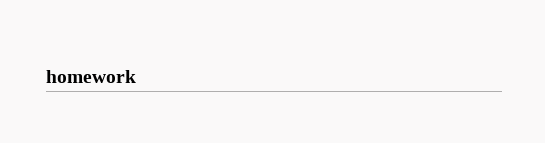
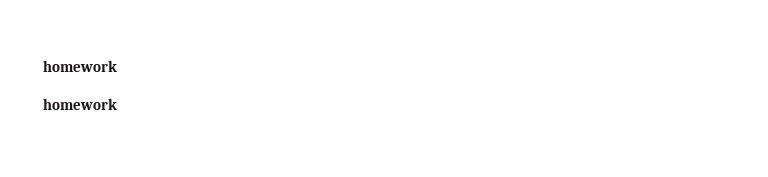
[46,70,136,83] homework -> [43,60,117,72] [43,98,117,110] homework // homework

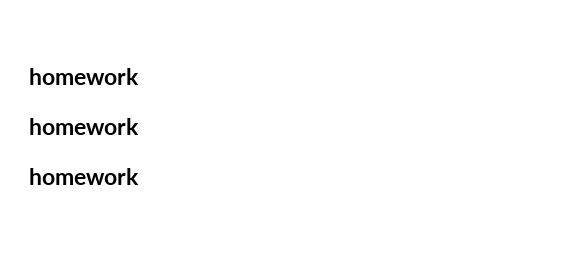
[43,60,117,72] [43,98,117,110] homework // homework -> [29,68,139,85] [29,118,139,135] [29,168,139,185] homework // homework // homework

